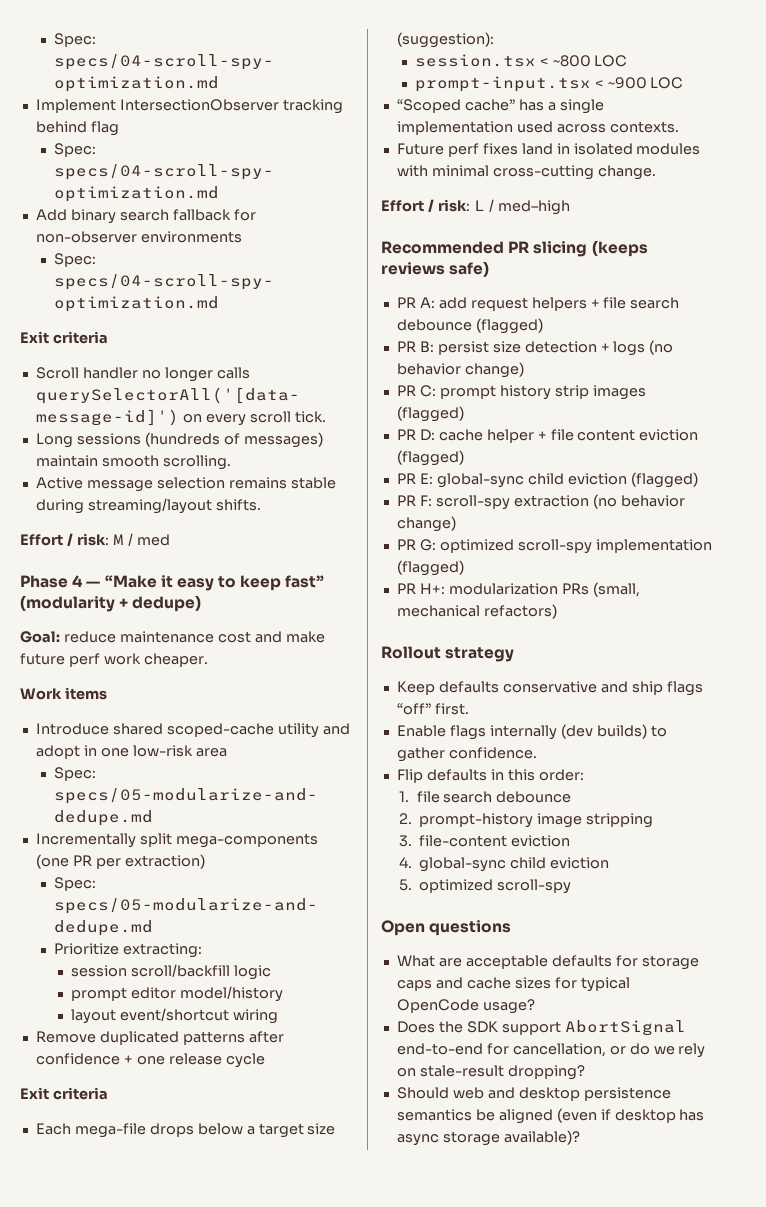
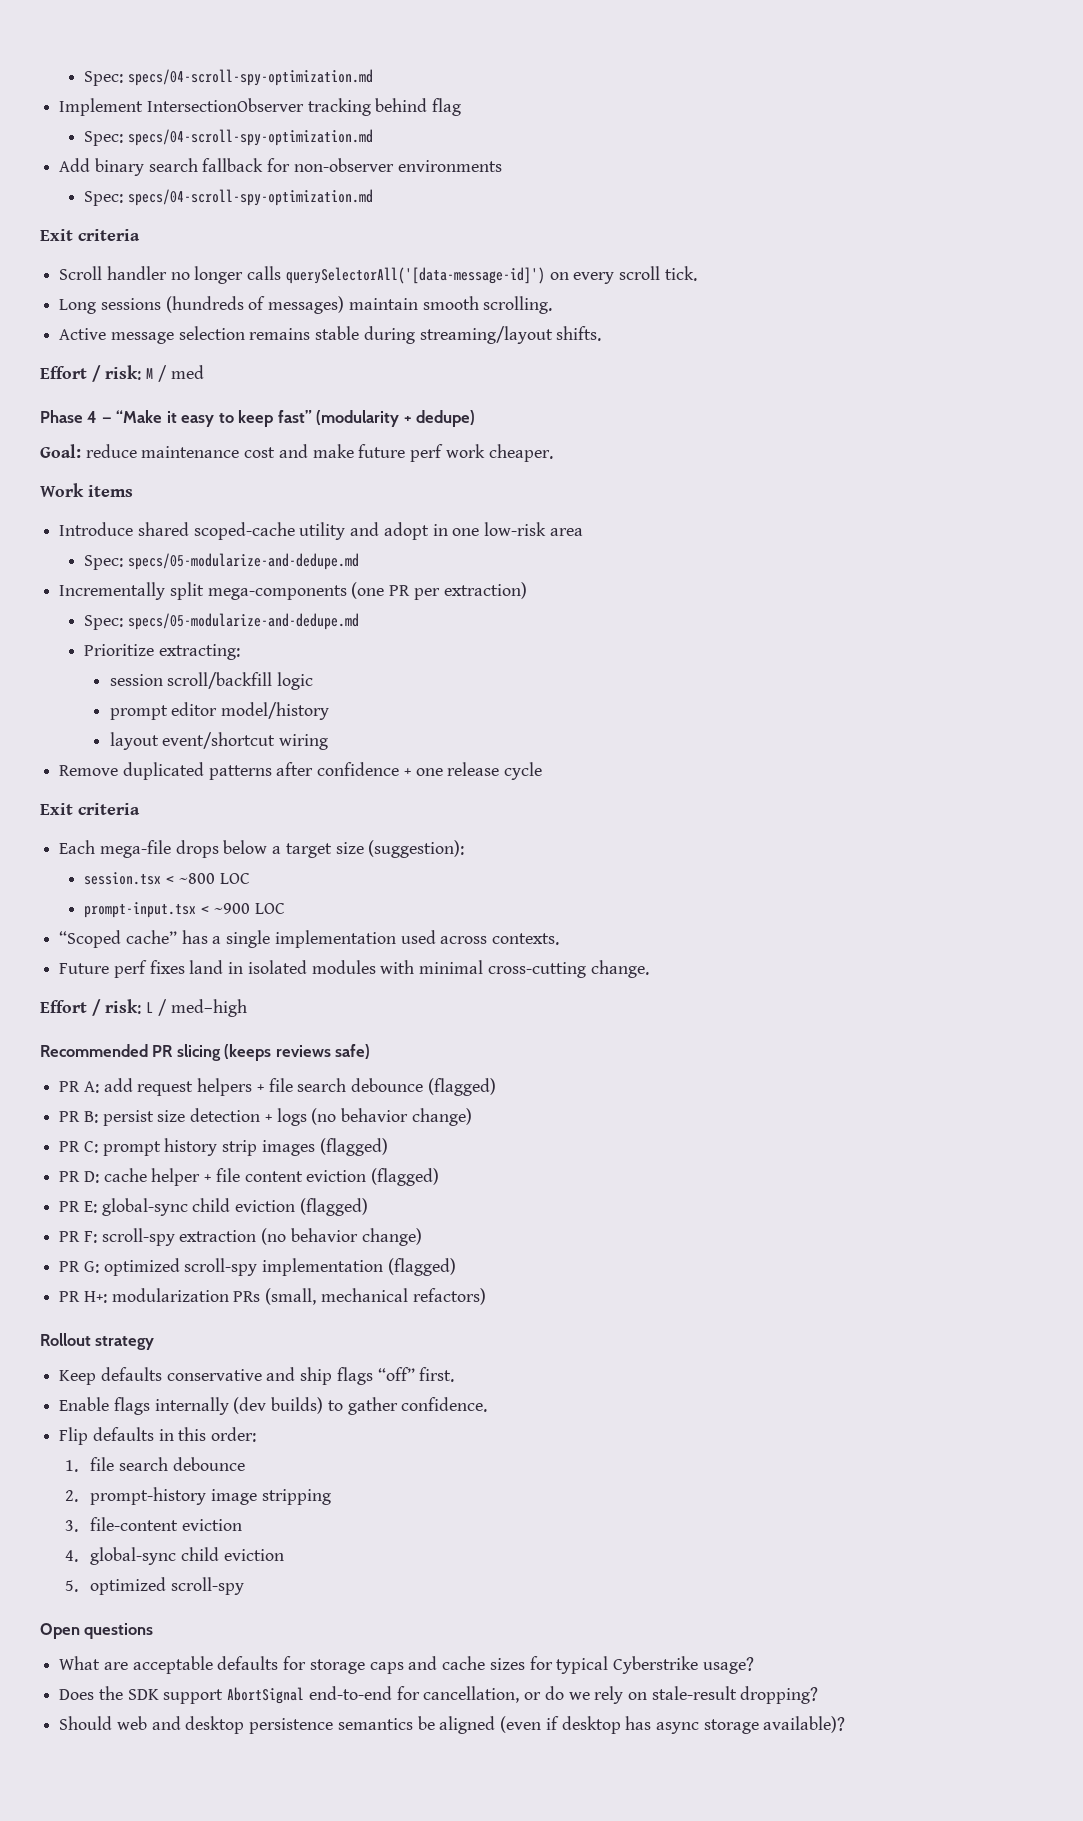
[396,999,479,1013] OpenCode -> [612,1656,698,1674] Cyberstrike

